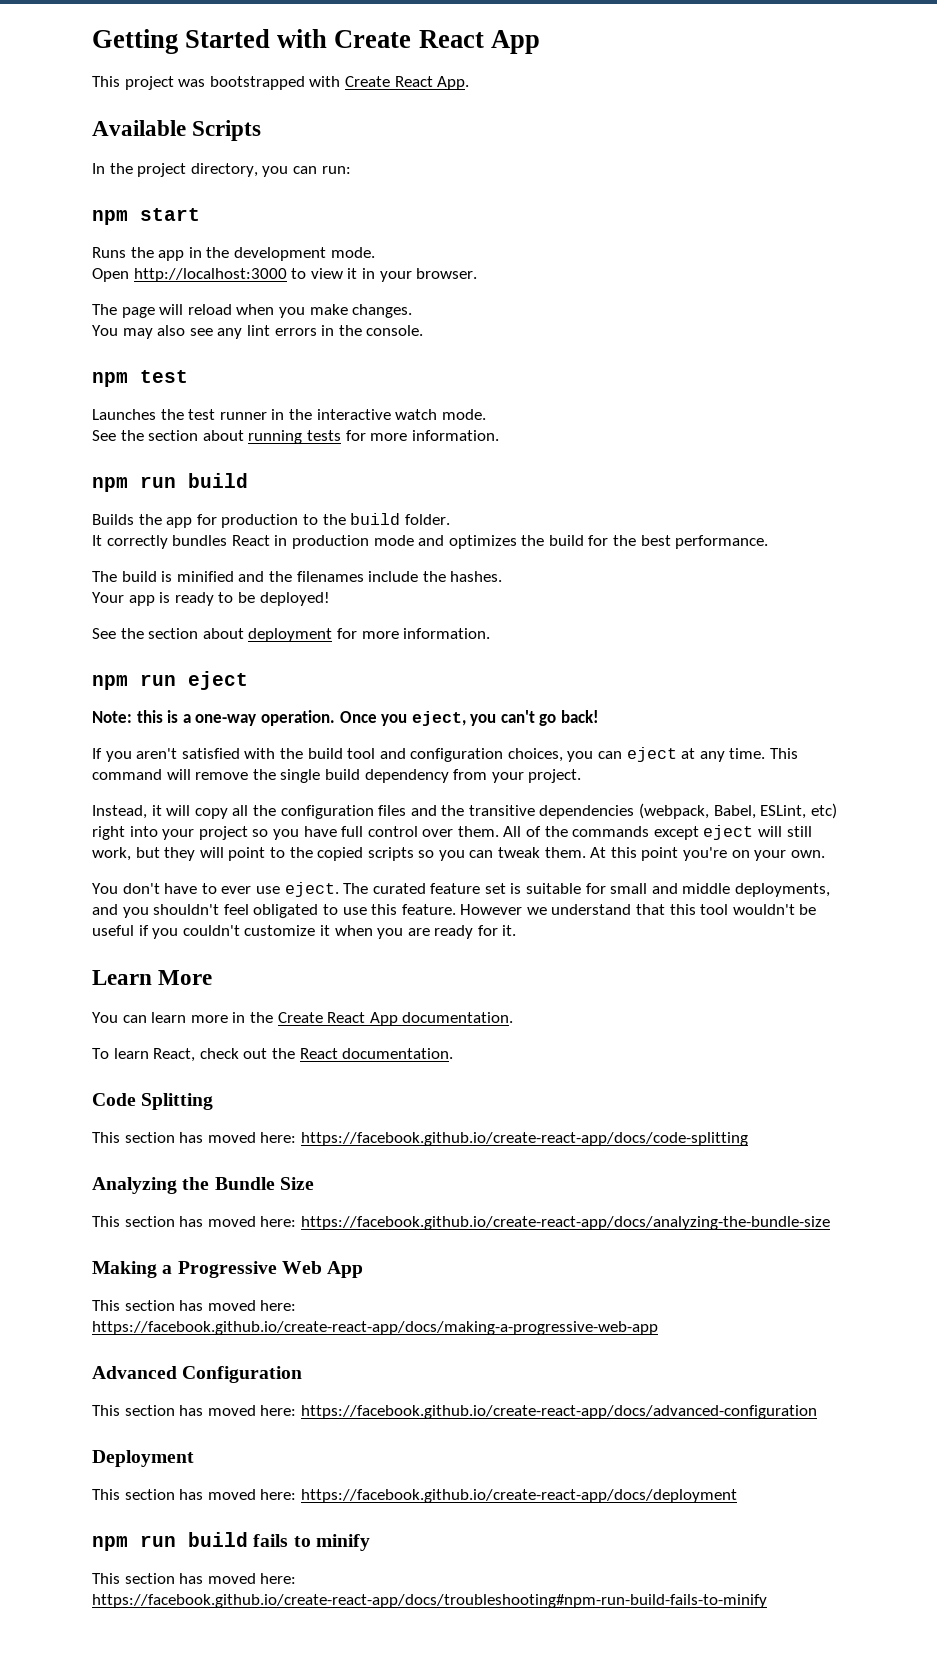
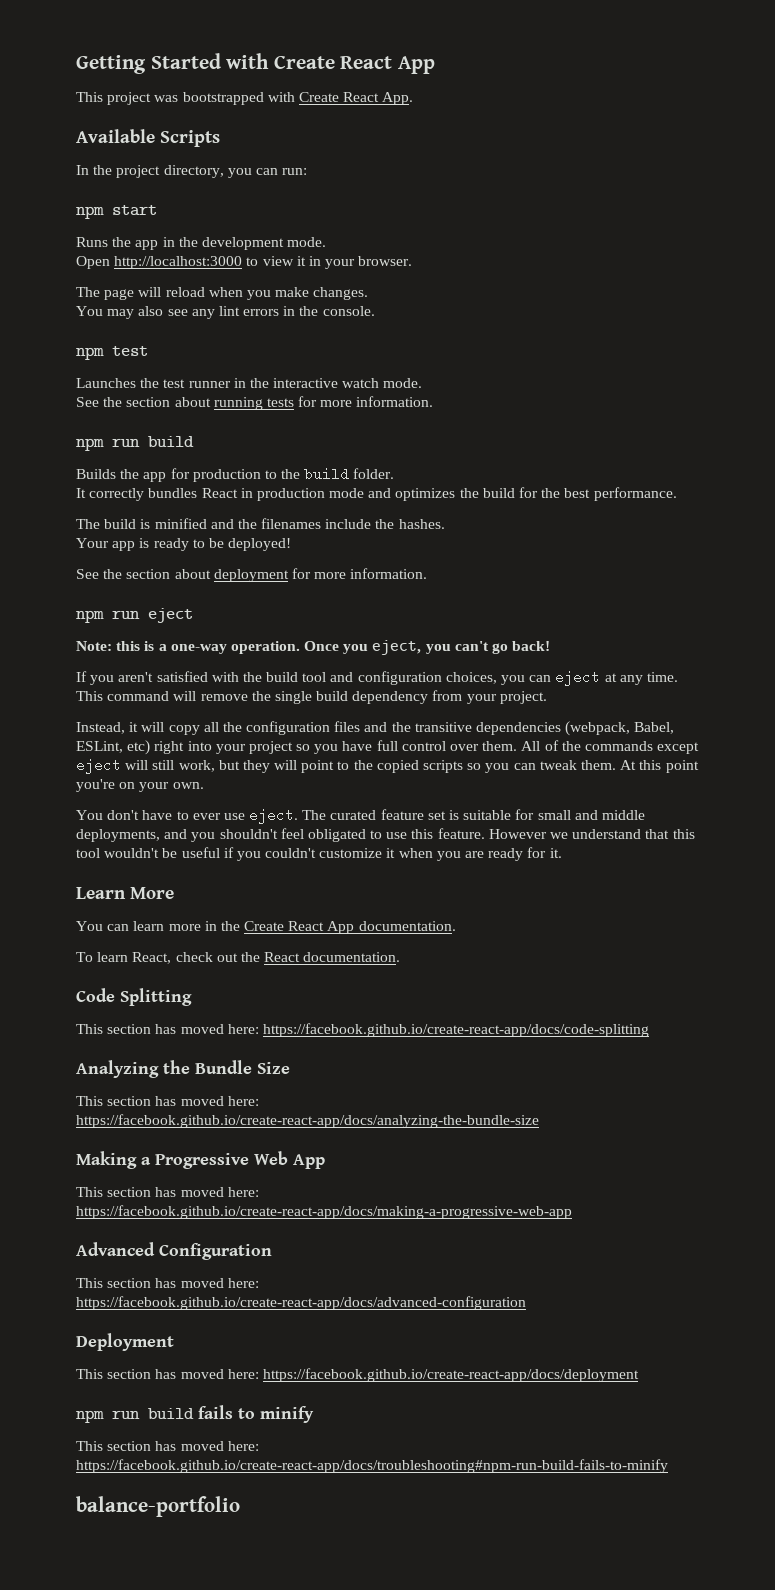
(767, 1601) none -> [76,1496,240,1517] // balance-portfolio

